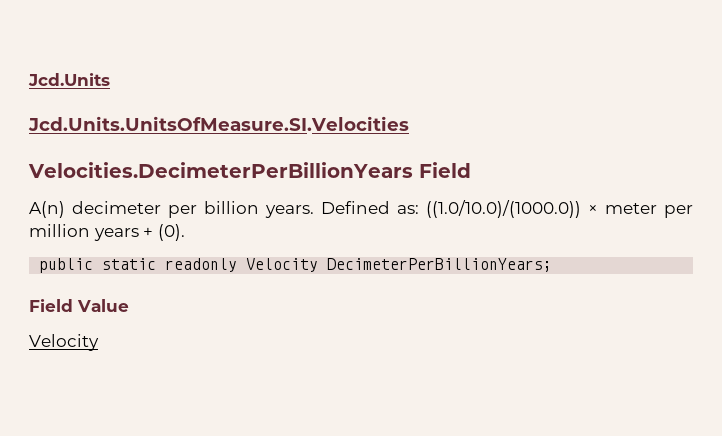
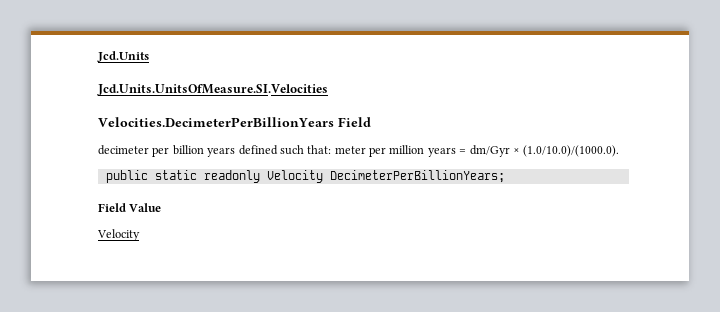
[29,201,65,218] A(n) -> (371, 122) none
[265,200,693,218] [29,224,185,241] years. Defined as: ((1.0/10.0)/(1000.0)) × meter per million years + (0). -> [207,145,620,157] years defined such that: meter per million years = dm/Gyr × (1.0/10.0)/(1000.0).

